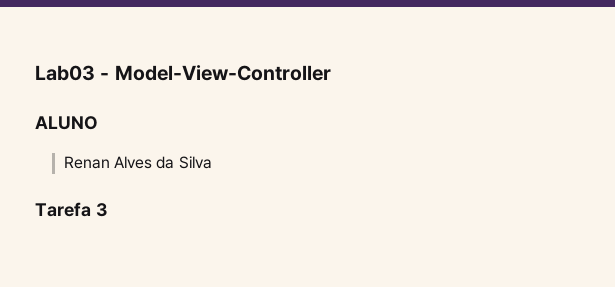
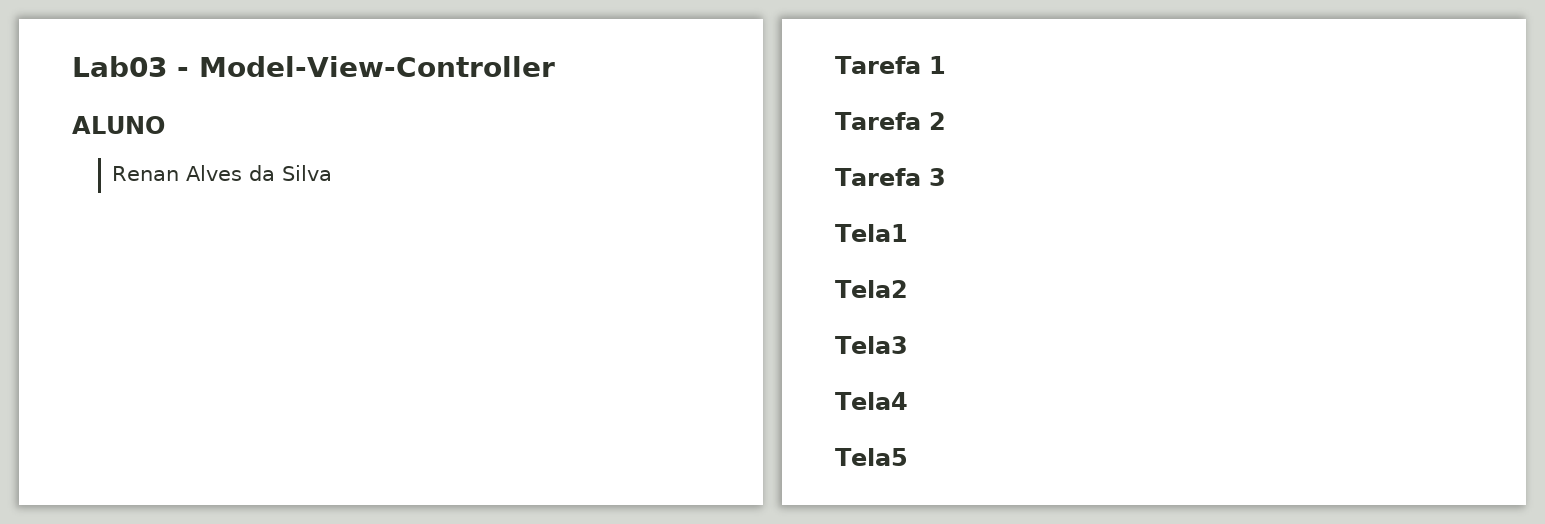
[95,203,108,217] 3 -> [928,56,946,74] [835,112,946,130] [835,168,946,186] [835,224,908,242] [835,280,908,298] [835,336,908,354] [835,392,908,410] [835,448,908,466] 1 // Tarefa 2 // Tarefa 3 // Tela1 // Tela2 // Tela3 // Tela4 // Tela5

